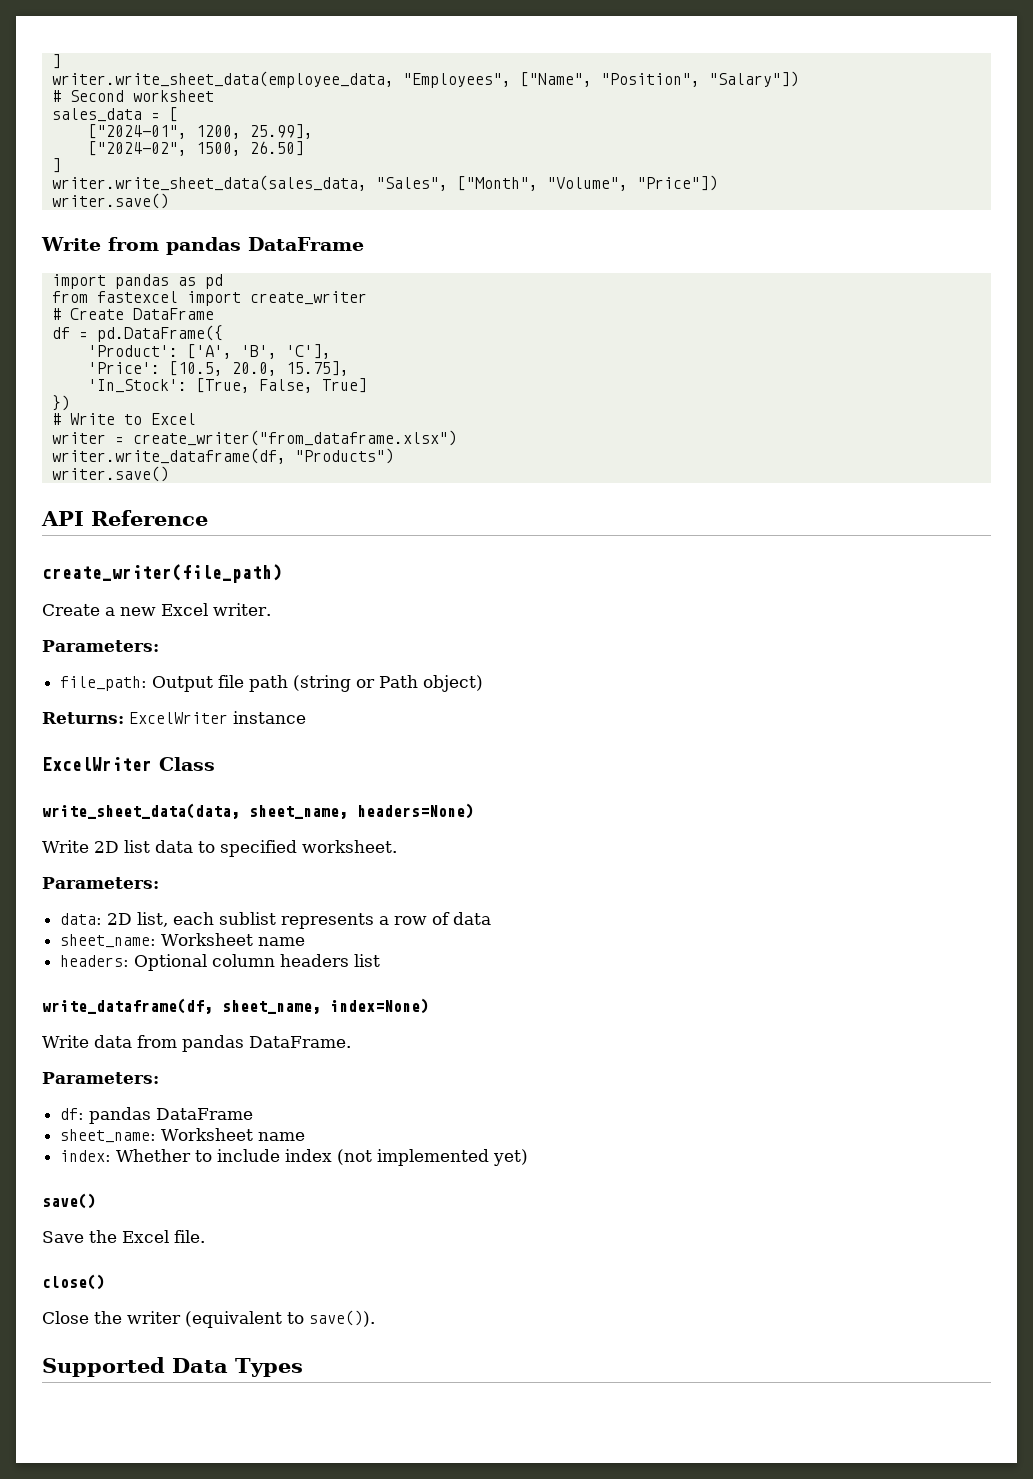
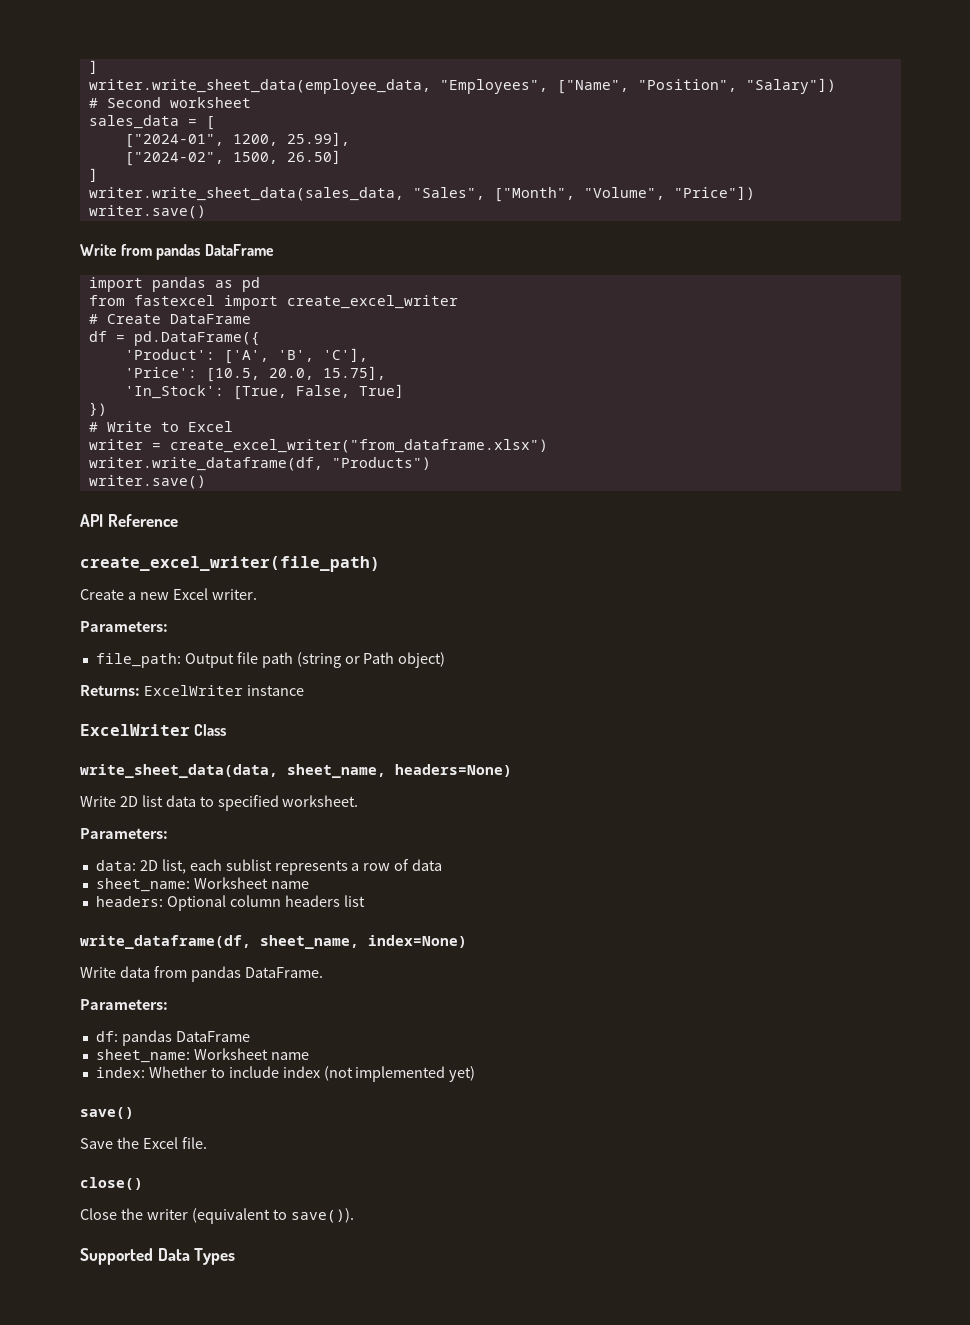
[249,291,367,305] create_writer -> [286,295,458,309] create_excel_writer
[132,430,457,446] create_writer("from_dataframe.xlsx") -> [169,439,548,453] create_excel_writer("from_dataframe.xlsx")
[42,564,282,583] create_writer(file_path) -> [80,556,380,572] create_excel_writer(file_path)

